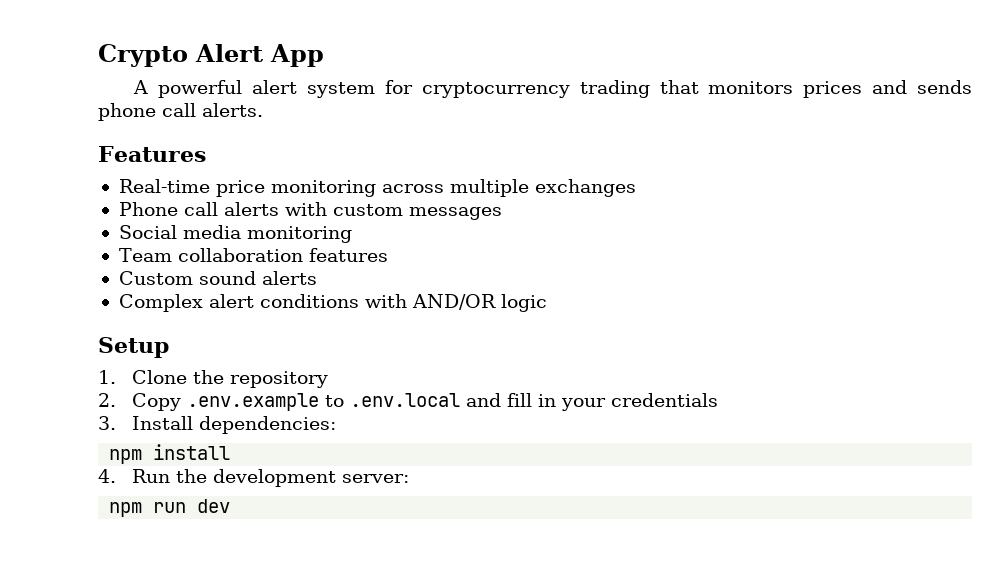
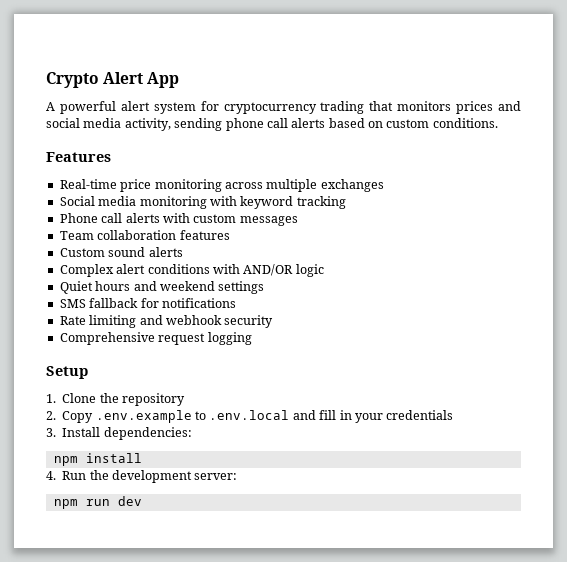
[917,80,973,94] [98,103,263,121] sends phone call alerts. -> [46,118,498,131] social media activity, sending phone call alerts based on custom conditions.
(636, 188) none -> [59,196,346,209] // Social media monitoring with keyword tracking
[118,225,352,243] // Social media monitoring -> (298, 221) none
(547, 303) none -> [59,281,265,294] [59,298,236,308] [59,315,274,328] [59,332,252,345] // Quiet hours and weekend settings // SMS fallback for notifications // Rate limiting and webhook security // Comprehensive request logging

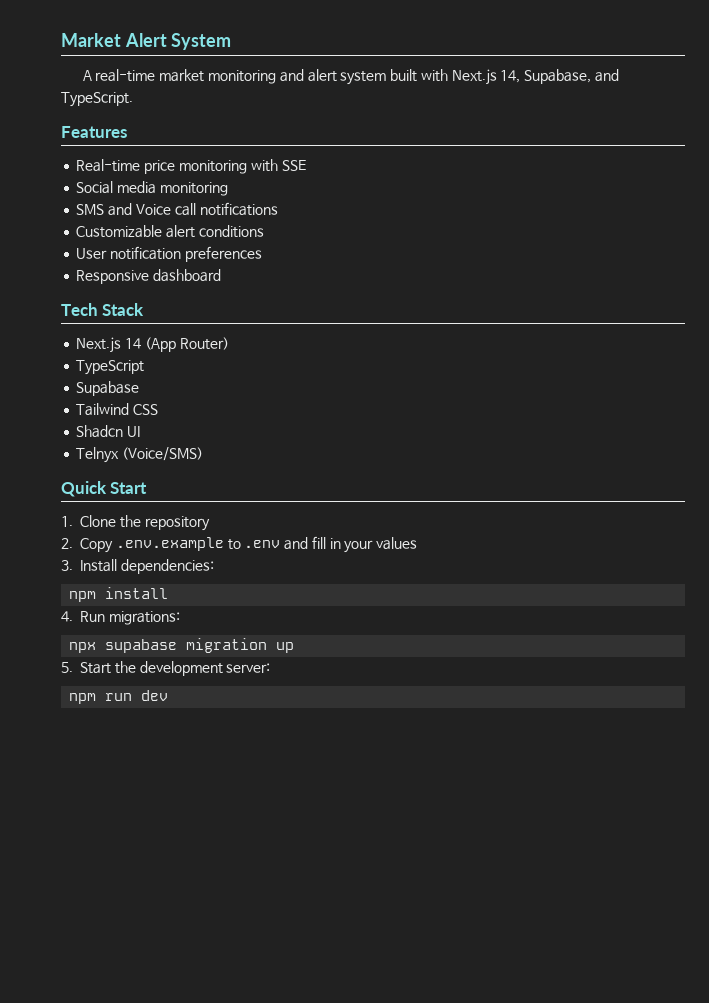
[46,72,180,88] [46,101,521,114] [46,118,498,131] Crypto Alert App // A powerful alert system for cryptocurrency trading that monitors prices and social media activity, sending phone call alerts based on custom conditions. -> [61,33,232,50] [82,69,619,85] [61,92,133,107] Market Alert System // A real-time market monitoring and alert system built with Next.js 14, Supabase, and TypeScript.
[224,179,384,192] across multiple exchanges -> [250,159,306,172] with SSE
[209,196,346,209] [59,213,298,226] [59,230,230,240] [59,247,183,257] [59,264,324,277] [59,281,265,294] [59,298,236,308] [59,315,274,328] [59,332,252,345] [46,366,88,379] with keyword tracking // Phone call alerts with custom messages // Team collaboration features // Custom sound alerts // Complex alert conditions with AND/OR logic // Quiet hours and weekend settings // SMS fallback for notifications // Rate limiting and webhook security // Comprehensive request logging // Setup -> [76,202,278,216] [76,225,264,238] [76,246,262,262] [76,269,222,284] [61,303,145,316] [76,337,229,353] [76,360,145,375] [76,381,140,396] [76,403,159,416] [76,425,141,438] [76,447,204,463] [61,481,148,497] // SMS and Voice call notifications // Customizable alert conditions // User notification preferences // Responsive dashboard // Tech Stack // Next.js 14 (App Router) // TypeScript // Supabase // Tailwind CSS // Shadcn UI // Telnyx (Voice/SMS) // Quick Start
[209,410,290,420] .env.local -> [244,540,281,548] .env
[386,410,454,420] credentials -> [376,537,418,550] values
(87, 475) none -> [108,611,180,625] [69,638,295,653] [61,662,111,674] migrations: // npx supabase migration up // 5. Start

